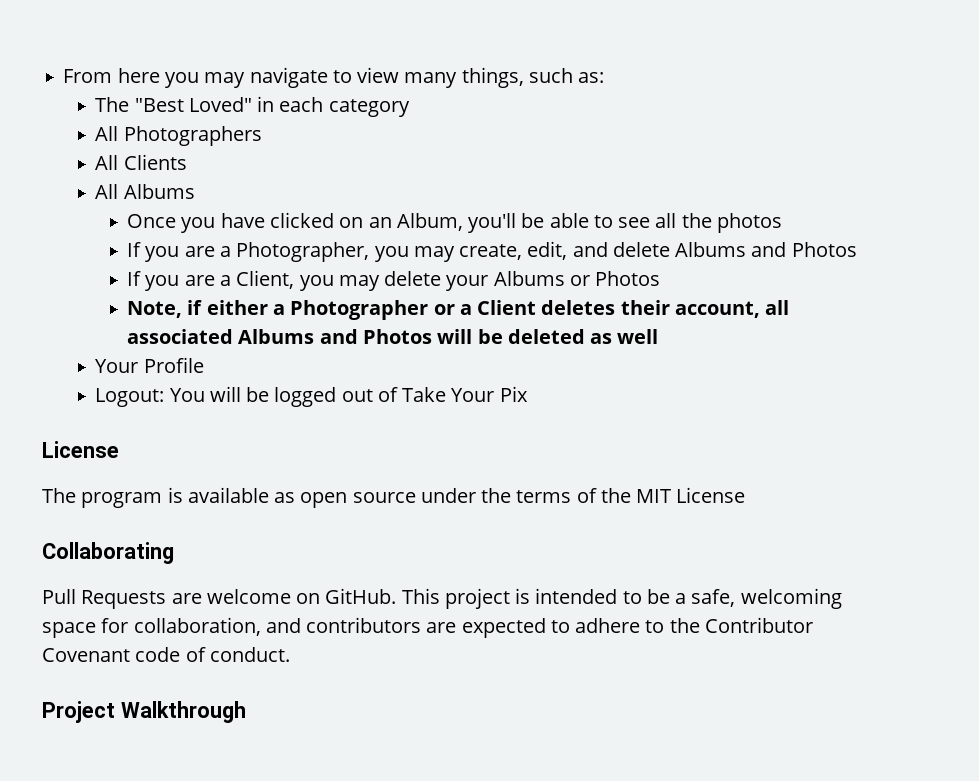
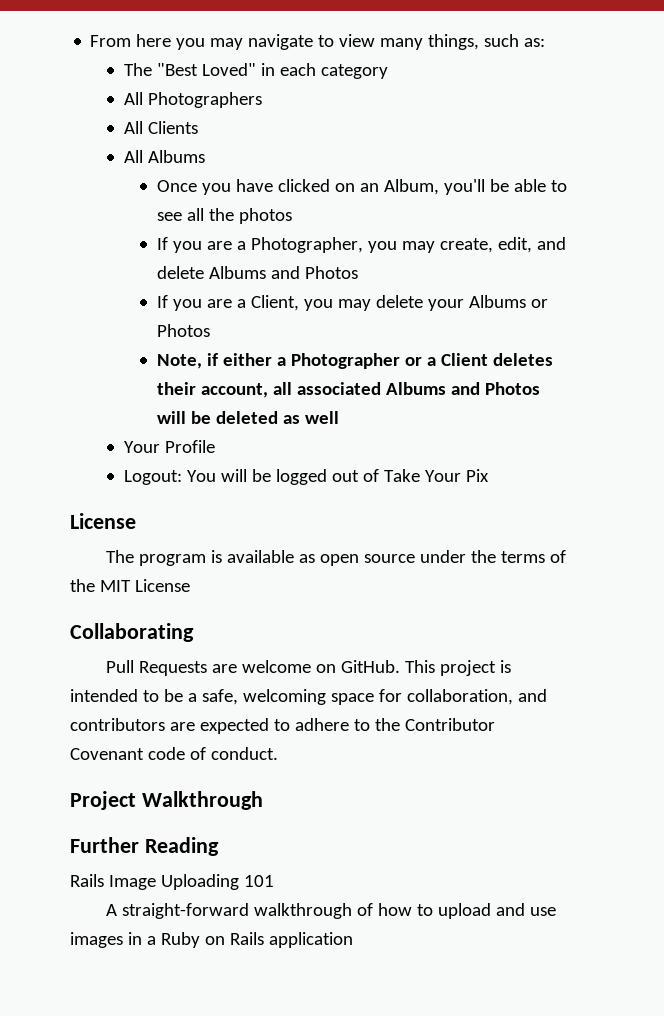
(246, 712) none -> [70,837,219,856] [70,874,274,890] [106,903,557,919] [70,932,353,948] // Further Reading // Rails Image Uploading 101 // A straight-forward walkthrough of how to upload and use images in a Ruby on Rails application

